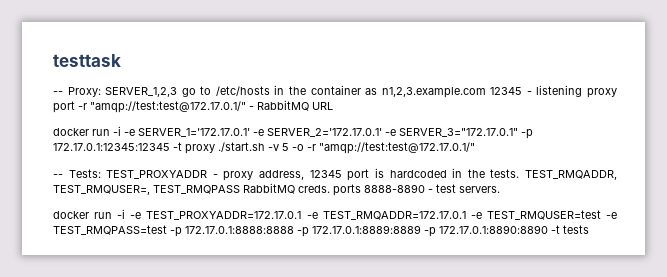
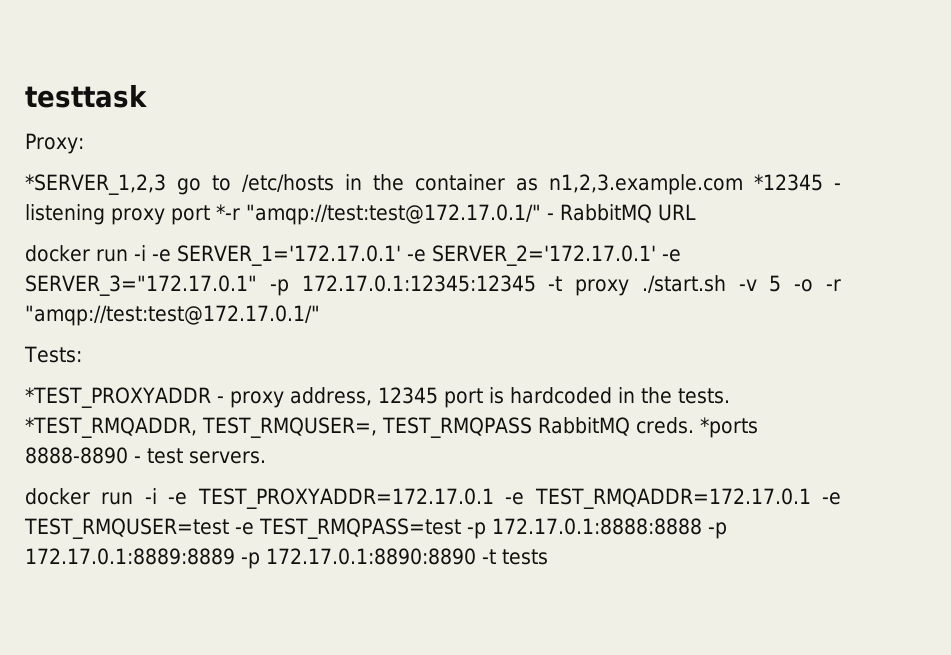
[53,91,63,95] -- -> (147, 96) none
[105,87,178,97] SERVER_1,2,3 -> [25,174,166,195] // *SERVER_1,2,3
[490,87,523,95] 12345 -> [753,174,823,191] *12345
[78,103,87,110] -r -> [215,204,240,220] *-r
[53,174,63,178] -- -> (320, 315) none
[106,170,208,179] TEST_PROXYADDR -> [25,387,211,408] // *TEST_PROXYADDR
[525,170,618,180] TEST_RMQADDR, -> [25,417,197,438] *TEST_RMQADDR,
[333,184,361,196] ports -> [699,417,758,438] *ports

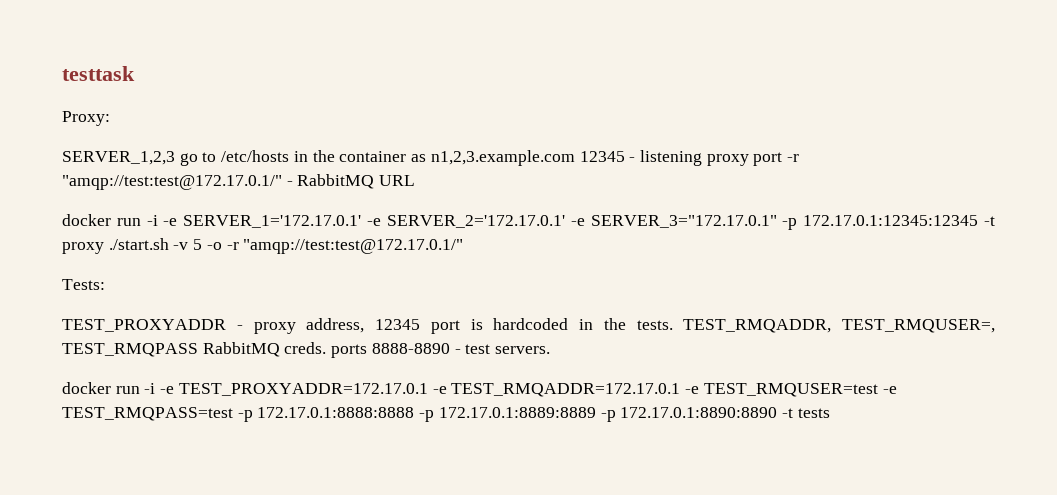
[25,174,166,195] *SERVER_1,2,3 -> [62,151,175,165] SERVER_1,2,3
[753,174,823,191] *12345 -> [579,151,625,162] 12345
[215,204,240,220] *-r -> [787,154,800,162] -r
[25,387,211,408] *TEST_PROXYADDR -> [62,319,226,332] TEST_PROXYADDR
[25,417,197,438] *TEST_RMQADDR, -> [683,319,832,333] TEST_RMQADDR,
[699,417,758,438] *ports -> [331,344,368,358] ports

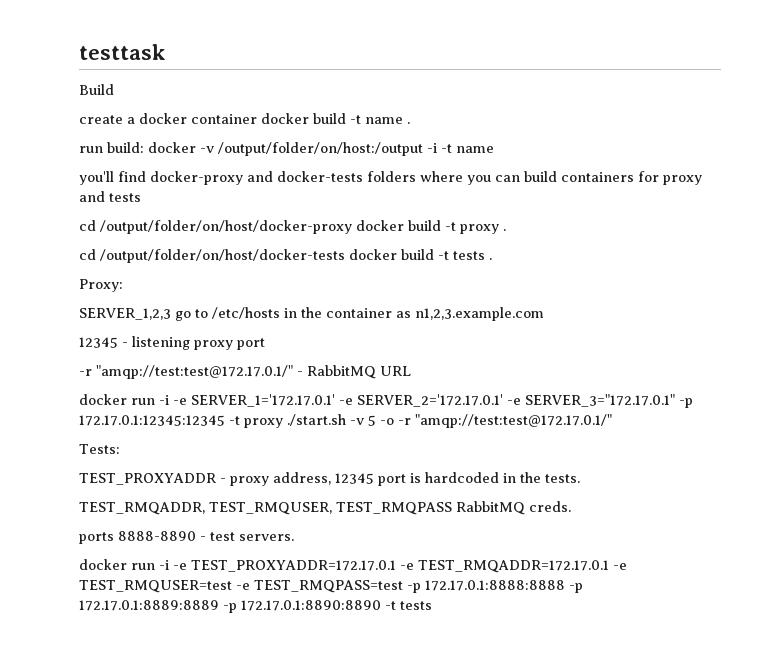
(135, 73) none -> [79,84,114,95] [79,113,410,124] [79,142,494,156] [79,171,702,185] [79,191,141,202] [79,220,506,234] [79,249,492,263] // Build // create a docker container docker build -t name . // run build: docker -v /output/folder/on/host:/output -i -t name // you'll find docker-proxy and docker-tests folders where you can build containers for proxy and tests // cd /output/folder/on/host/docker-proxy docker build -t proxy . // cd /output/folder/on/host/docker-tests docker build -t tests .
(575, 158) none -> (544, 314) //
(783, 159) none -> (265, 344) //
[683,319,995,333] TEST_RMQADDR, TEST_RMQUSER=, -> [79,502,332,515] // TEST_RMQADDR, TEST_RMQUSER,
(327, 348) none -> (571, 506) //

